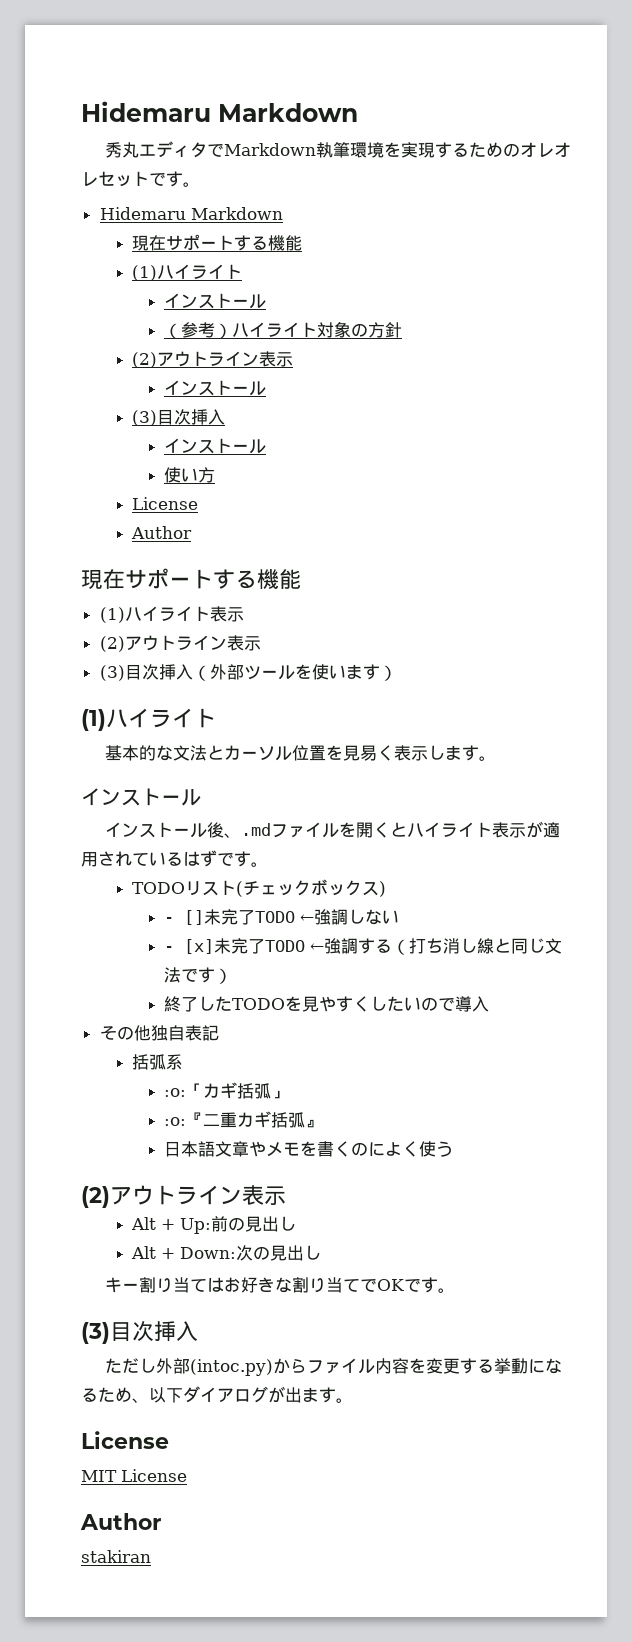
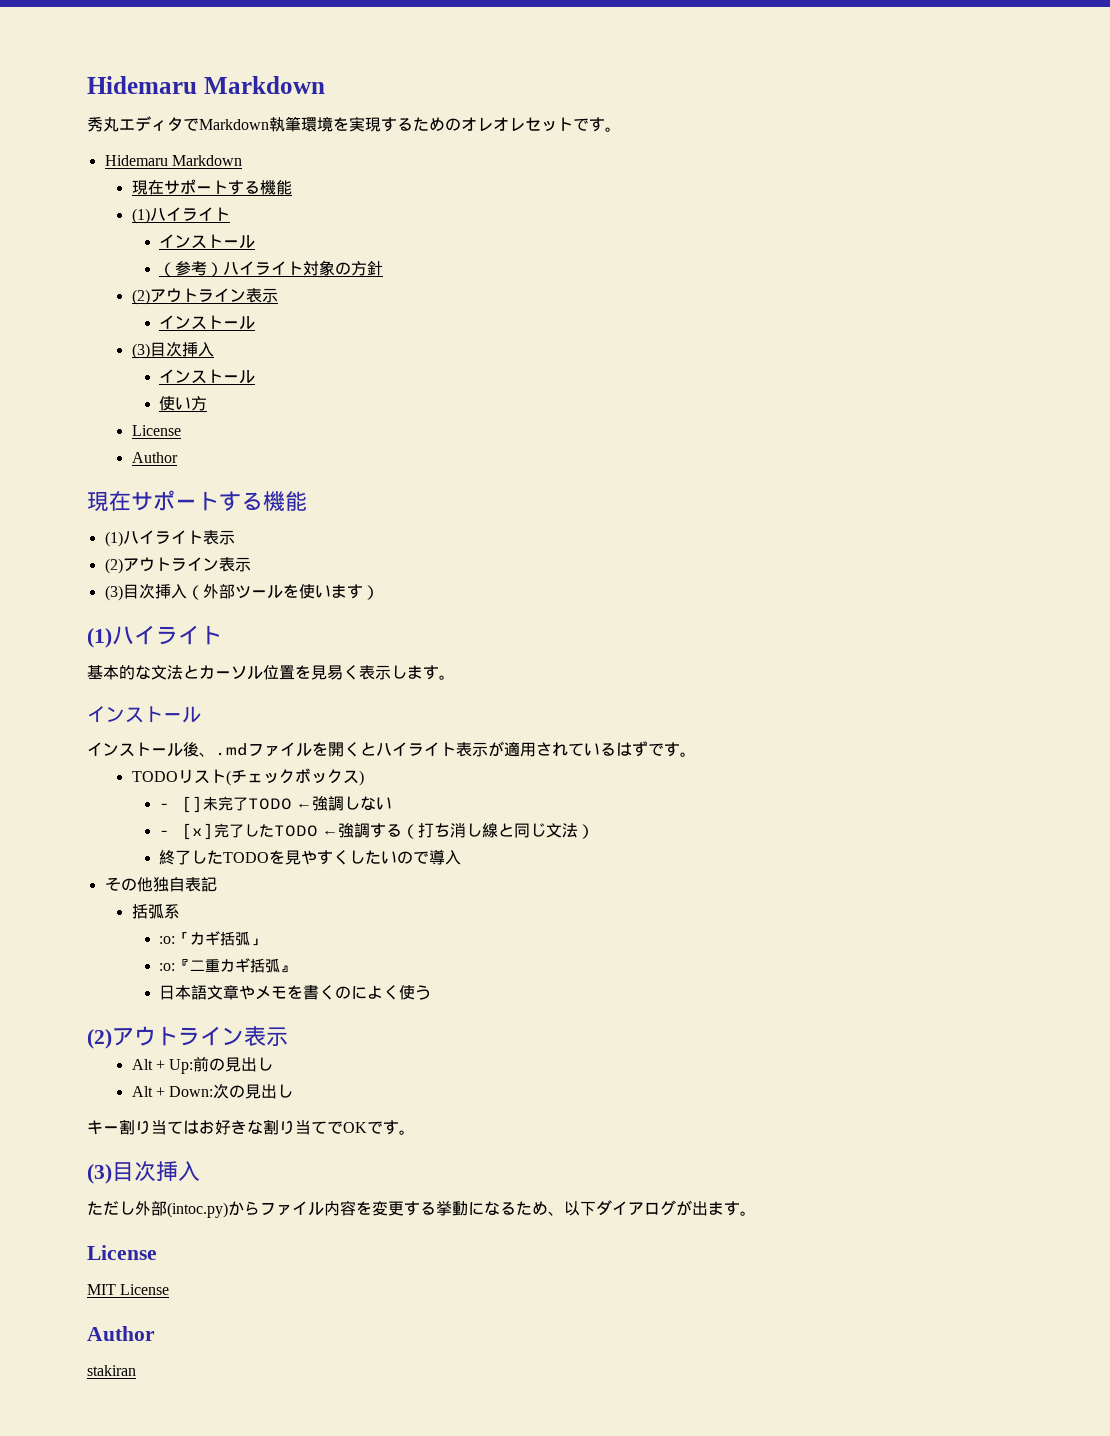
[214,938,266,954] 未完了 -> [214,823,275,838] 完了した
[181,967,216,983] です -> (579, 830) none

